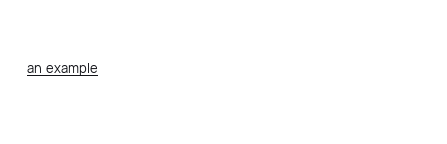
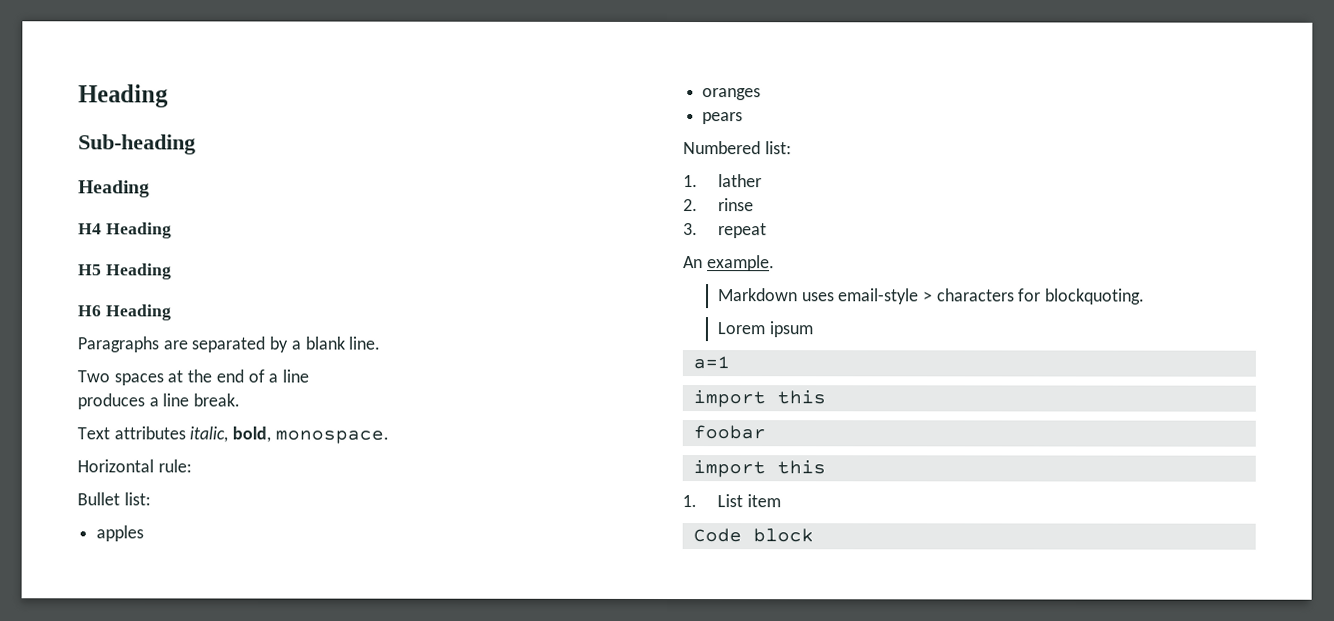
[27,63,98,76] an example -> [78,84,169,108] [78,134,196,155] [78,180,150,198] [78,222,172,239] [78,263,172,280] [77,304,172,321] [77,336,381,353] [77,369,310,386] [77,393,241,410] [77,426,389,444] [77,459,192,473] [77,492,151,506] [96,525,145,542] [702,88,762,101] [702,112,744,125] [683,141,792,155] [683,174,762,188] [683,198,754,212] [683,223,767,239] [683,255,775,272] [717,288,1146,305] [716,321,813,338] [692,356,730,370] [692,390,826,408] [692,425,766,440] [692,460,826,478] [682,494,781,508] [692,528,814,543] Heading // Sub-heading // Heading // H4 Heading // H5 Heading // H6 Heading // Paragraphs are separated by a blank line. // Two spaces at the end of a line // produces a line break. // Text attributes italic, bold, monospace. // Horizontal rule: // Bullet list: // apples // oranges // pears // Numbered list: // 1. lather // 2. rinse // 3. repeat // An example. // Markdown uses email-style > characters for blockquoting. // Lorem ipsum // a=1 // import this // foobar // import this // 1. List item // Code block

